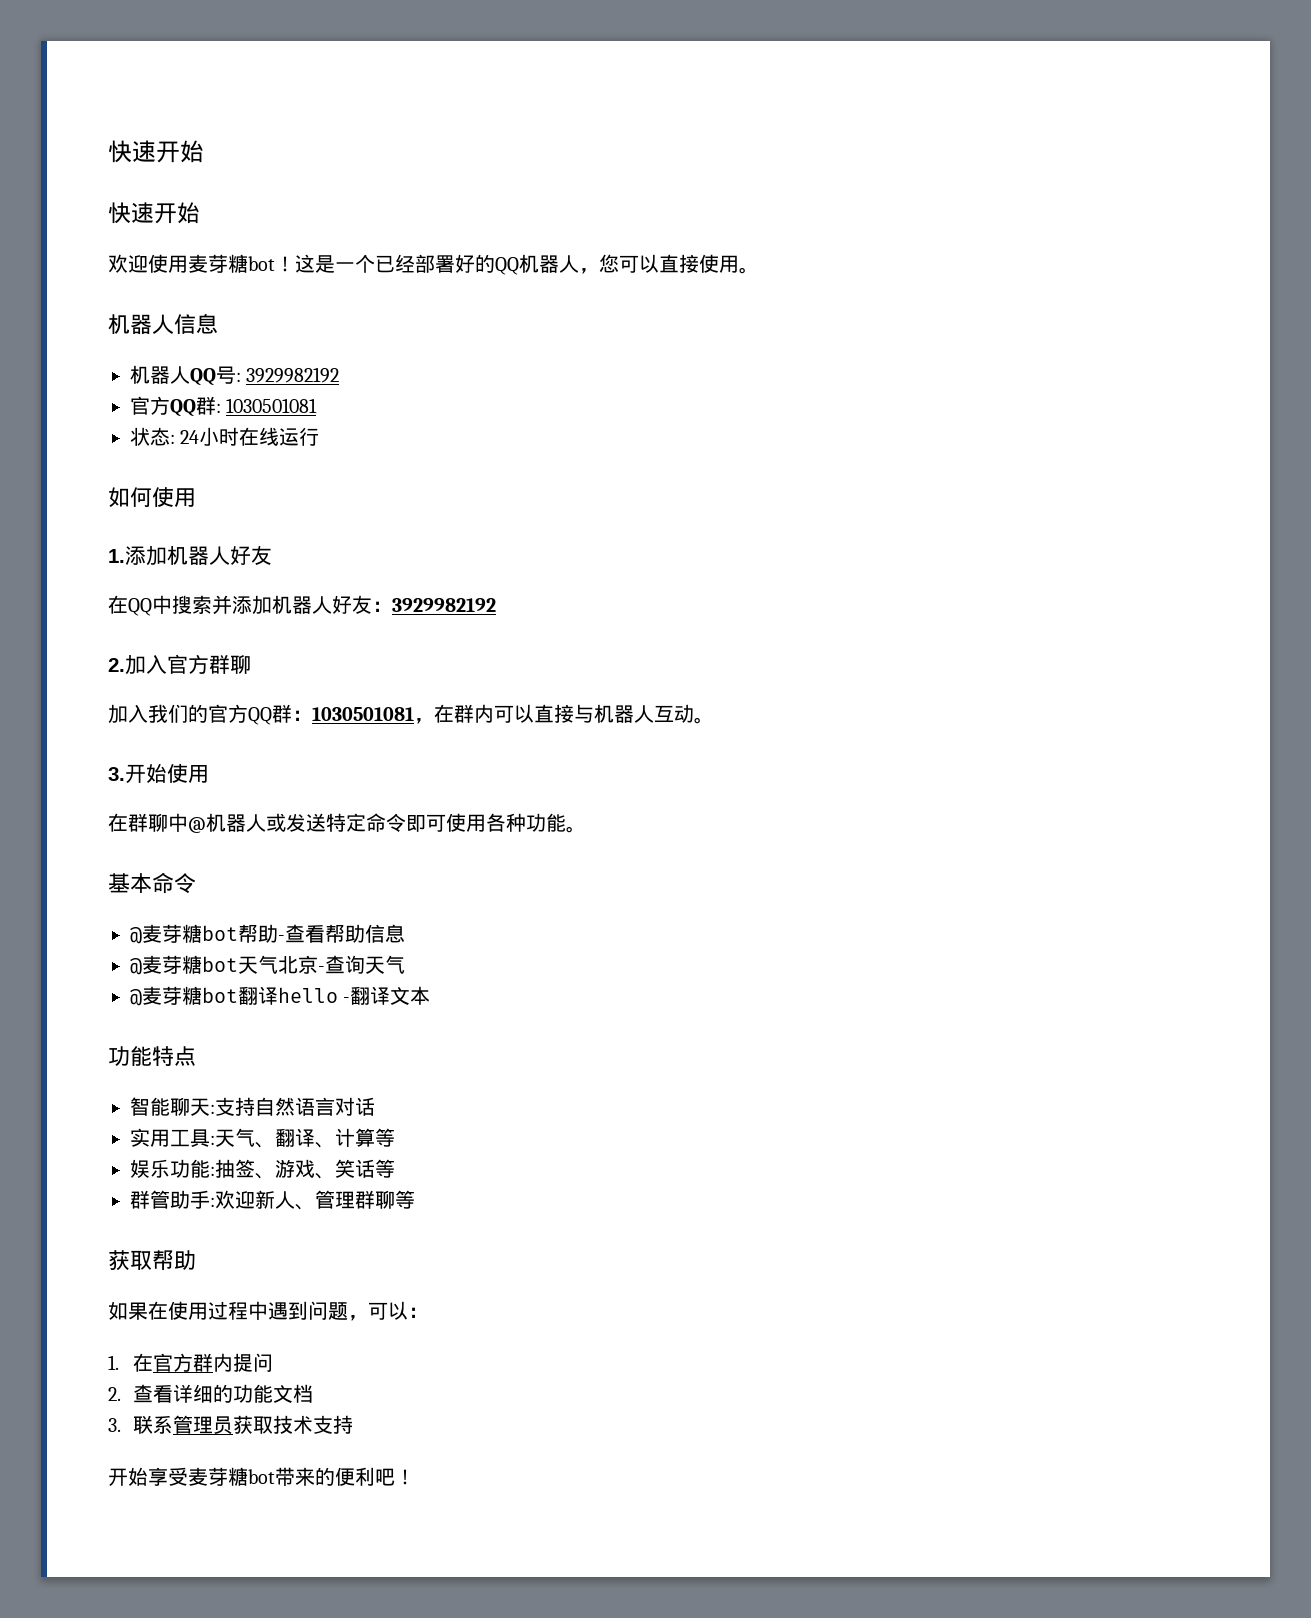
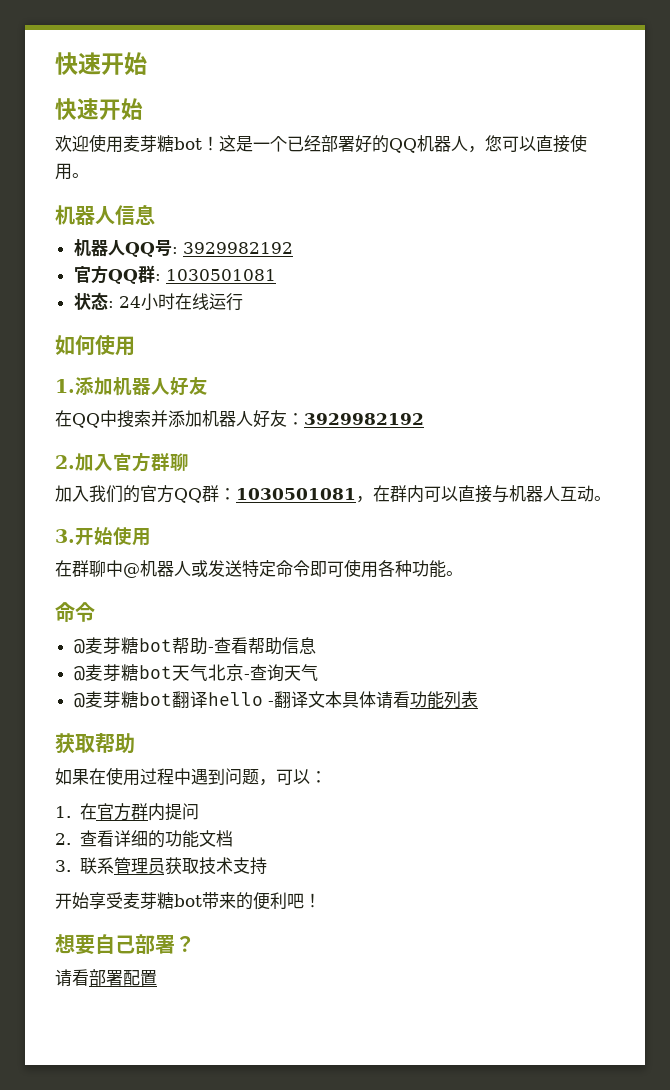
[108,873,152,893] 基本 -> (463, 573) none
[108,1046,196,1066] [130,1097,375,1116] [130,1128,395,1148] [130,1159,395,1179] [130,1190,415,1210] // 功能特点 // 智能聊天:支持自然语言对话 // 实用工具:天气、翻译、计算等 // 娱乐功能:抽签、游戏、笑话等 // 群管助手:欢迎新人、管理群聊等 -> [341,691,478,709] 具体请看功能列表
(415, 1477) none -> [55,934,195,955] [55,969,157,987] // 想要自己部署？ // 请看部署配置

